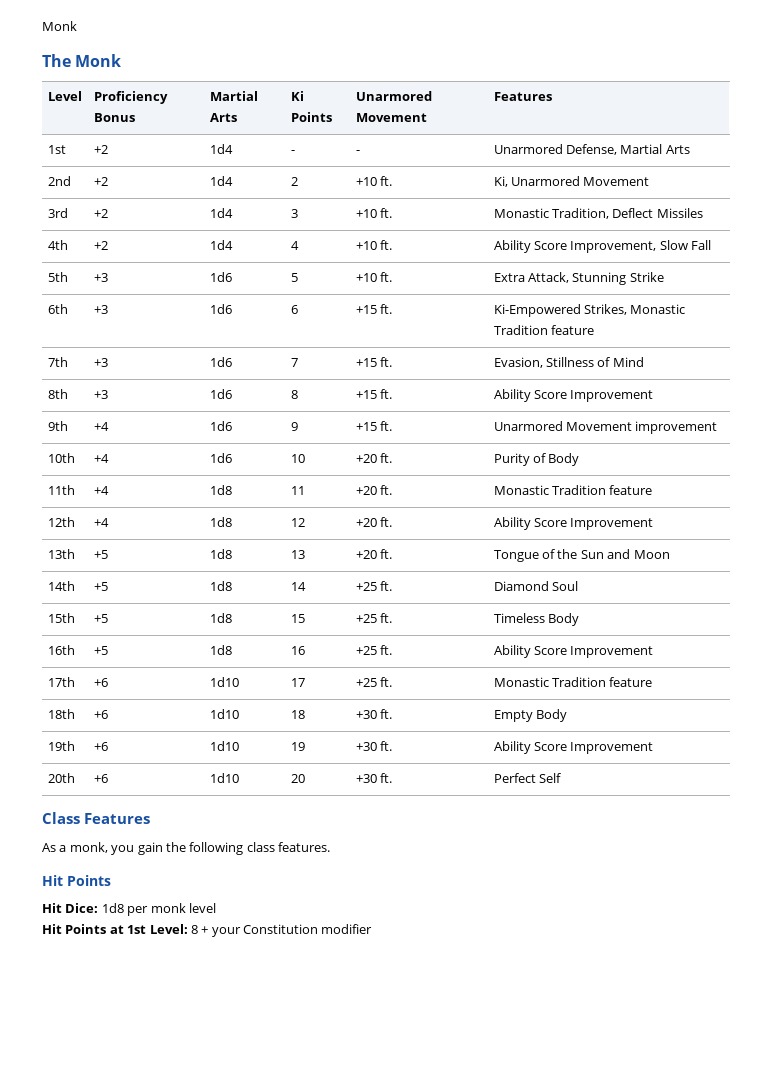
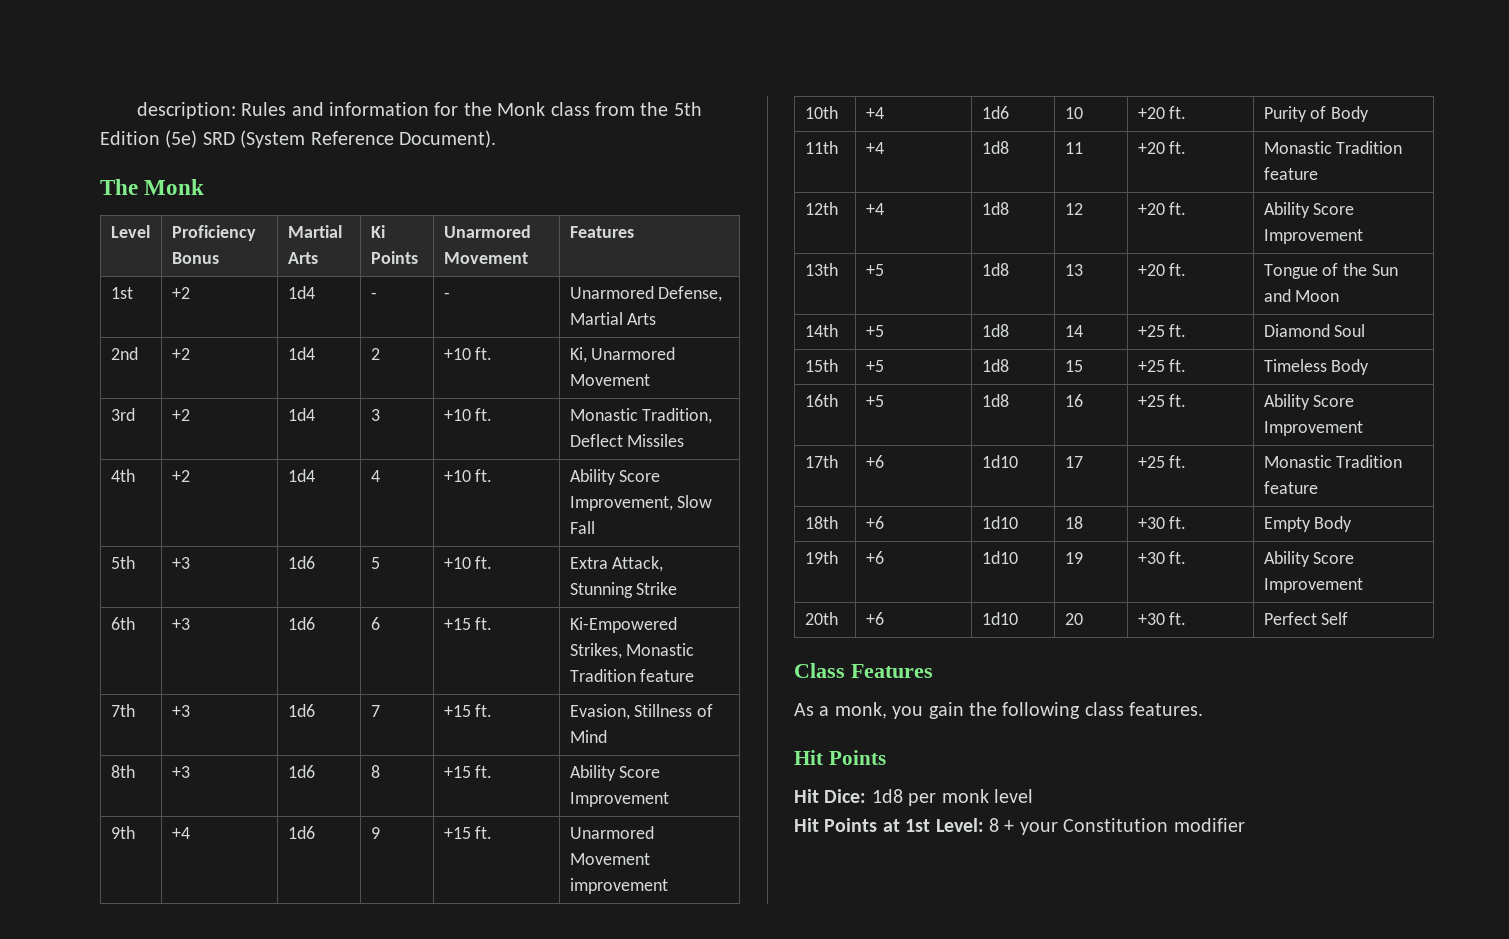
[42,21,77,31] Monk -> [136,102,702,119] [100,130,496,148] description: Rules and information for the Monk class from the 5th Edition (5e) SRD (System Reference Document).

